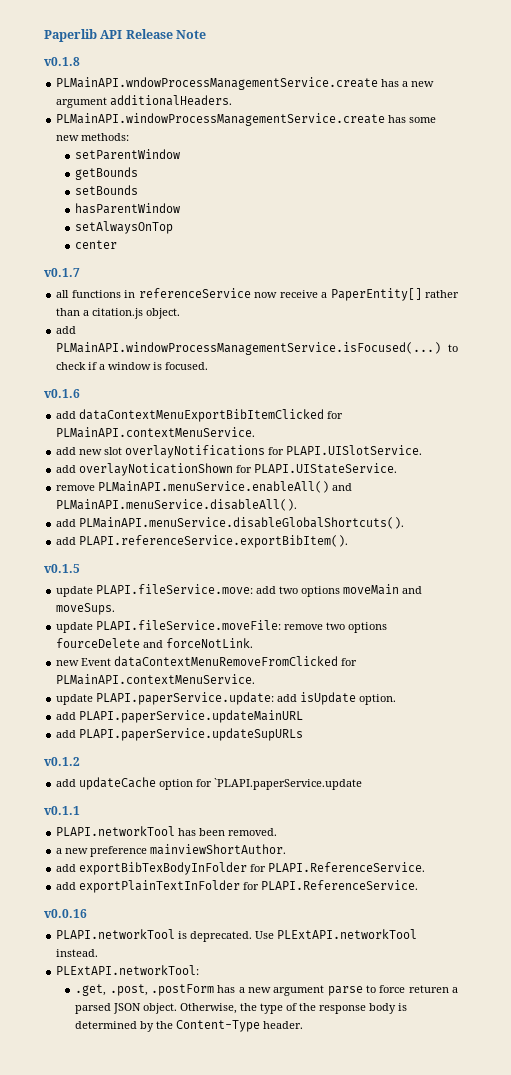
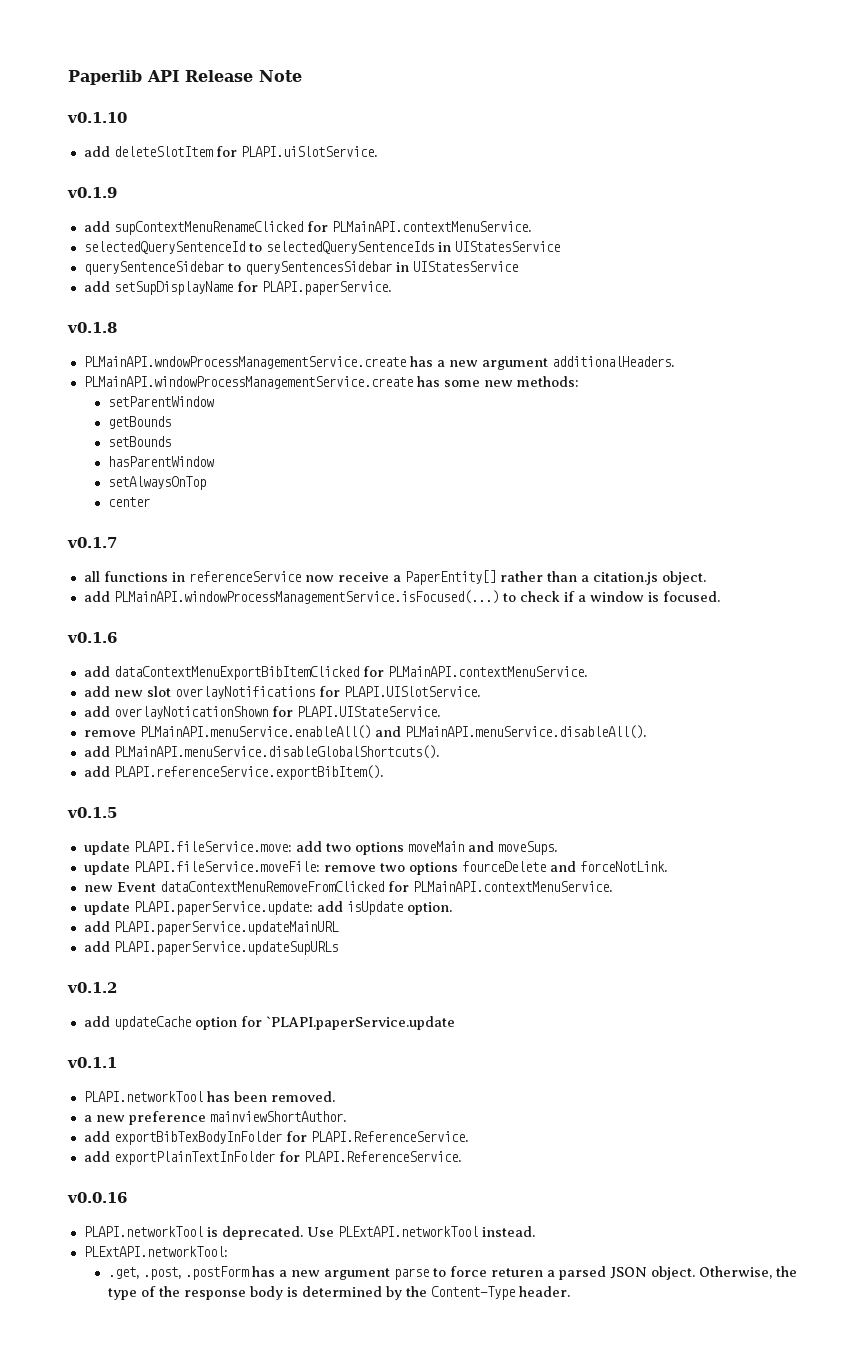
(207, 34) none -> [67,112,127,123] [83,146,377,157] [67,187,117,198] [83,221,531,235] [83,241,560,254] [83,261,518,275] [83,281,391,295] // v0.1.10 // add deleteSlotItem for PLAPI.uiSlotService. // v0.1.9 // add supContextMenuRenameClicked for PLMainAPI.contextMenuService. // selectedQuerySentenceId to selectedQuerySentenceIds in UIStatesService // querySentenceSidebar to querySentencesSidebar in UIStatesService // add setSupDisplayName for PLAPI.paperService.

